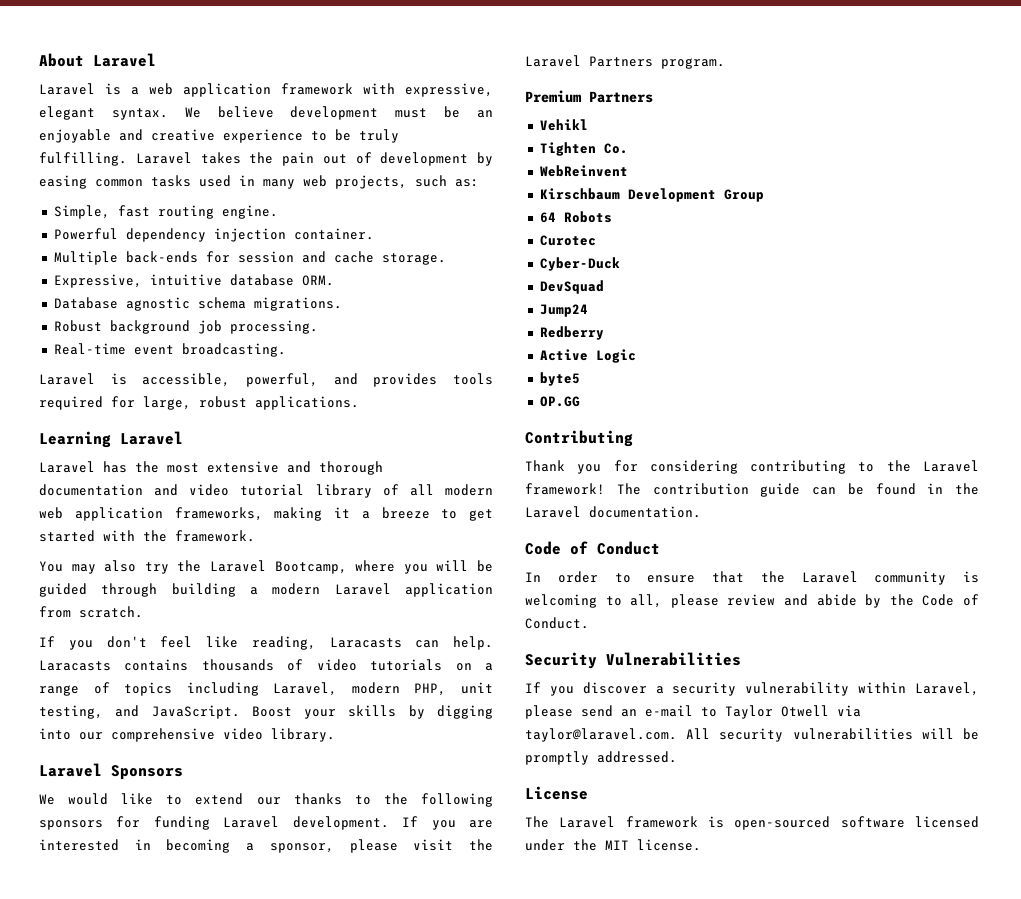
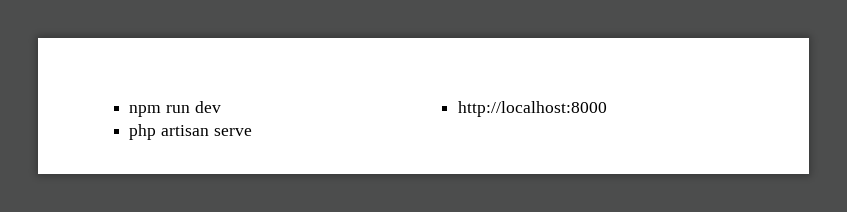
[39,53,156,67] [39,83,493,97] [39,106,493,120] [39,129,399,143] [39,152,493,166] [39,175,479,189] [53,205,278,219] [53,228,374,242] [53,251,446,265] [53,274,334,288] [53,297,342,311] [53,320,318,334] [53,343,286,357] [39,373,494,387] [39,396,359,410] [39,431,183,448] [39,461,383,475] [39,484,494,498] [39,507,493,521] [39,530,255,542] [39,560,494,574] [39,583,493,597] [39,606,143,618] [39,636,493,650] [39,659,494,671] [39,682,493,696] [39,705,493,719] [39,728,335,742] [39,763,183,780] [39,793,493,807] [39,816,493,830] [39,839,494,853] [525,55,725,69] [525,90,653,103] [539,119,588,131] [539,142,628,156] [539,165,628,177] [539,188,764,202] [539,211,612,223] [539,235,596,246] [539,257,620,271] [539,280,604,294] [539,304,588,317] [539,326,604,340] [539,349,636,363] [539,372,580,386] [539,396,580,407] [525,430,633,447] [525,460,979,474] [525,483,979,497] [525,506,701,518] [525,541,660,555] [525,571,979,585] [525,594,980,608] [525,617,589,629] [525,652,741,669] [525,682,979,696] [525,705,861,719] [525,728,979,742] [525,751,677,765] [525,786,588,800] [525,816,979,830] [525,839,701,851] About Laravel // Laravel is a web application framework with expressive, elegant syntax. We believe development must be an enjoyable and creative experience to be truly fulfilling. Laravel takes the pain out of development by easing common tasks used in many web projects, such as: // Simple, fast routing engine. // Powerful dependency injection container. // Multiple back-ends for session and cache storage. // Expressive, intuitive database ORM. // Database agnostic schema migrations. // Robust background job processing. // Real-time event broadcasting. // Laravel is accessible, powerful, and provides tools required for large, robust applications. // Learning Laravel // Laravel has the most extensive and thorough documentation and video tutorial library of all modern web application frameworks, making it a breeze to get started with the framework. // You may also try the Laravel Bootcamp, where you will be guided through building a modern Laravel application from scratch. // If you don't feel like reading, Laracasts can help. Laracasts contains thousands of video tutorials on a range of topics including Laravel, modern PHP, unit testing, and JavaScript. Boost your skills by digging into our comprehensive video library. // Laravel Sponsors // We would like to extend our thanks to the following sponsors for funding Laravel development. If you are interested in becoming a sponsor, please visit the Laravel Partners program. // Premium Partners // Vehikl // Tighten Co. // WebReinvent // Kirschbaum Development Group // 64 Robots // Curotec // Cyber-Duck // DevSquad // Jump24 // Redberry // Active Logic // byte5 // OP.GG // Contributing // Thank you for considering contributing to the Laravel framework! The contribution guide can be found in the Laravel documentation. // Code of Conduct // In order to ensure that the Laravel community is welcoming to all, please review and abide by the Code of Conduct. // Security Vulnerabilities // If you discover a security vulnerability within Laravel, please send an e-mail to Taylor Otwell via taylor@laravel.com. All security vulnerabilities will be promptly addressed. // License // The Laravel framework is open-sourced software licensed under the MIT license. -> [129,101,221,117] [129,124,252,140] [458,101,608,117] npm run dev // php artisan serve // http://localhost:8000

